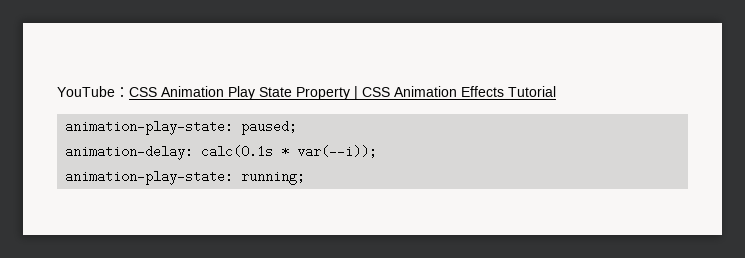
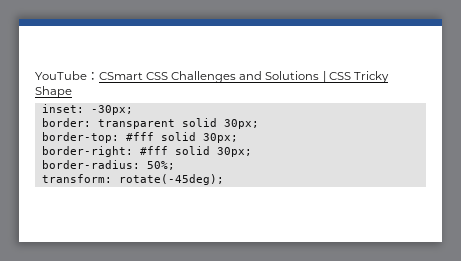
[129,86,556,100] [65,120,298,135] [65,145,378,160] [65,170,306,185] CSS Animation Play State Property | CSS Animation Effects Tutorial // animation-play-state: paused; // animation-delay: calc(0.1s * var(--i)); // animation-play-state: running; -> [99,71,389,83] [35,86,72,98] [41,104,133,115] [41,118,259,129] [41,132,238,143] [41,146,252,157] [41,160,175,170] [41,174,224,185] CSmart CSS Challenges and Solutions | CSS Tricky Shape // inset: -30px; // border: transparent solid 30px; // border-top: #fff solid 30px; // border-right: #fff solid 30px; // border-radius: 50%; // transform: rotate(-45deg);

